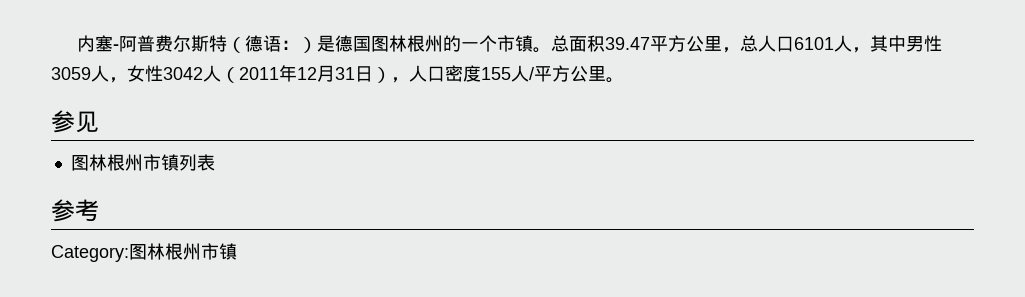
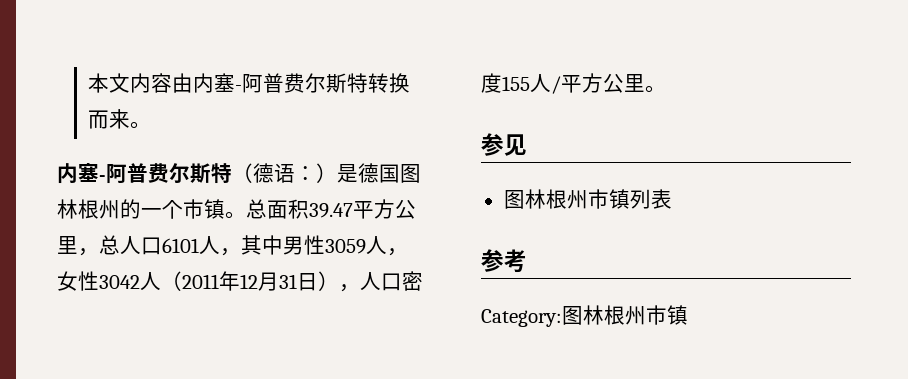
(76, 43) none -> [88,73,411,93] [88,109,152,129] 本文内容由内塞-阿普费尔斯特转换而来。 //

